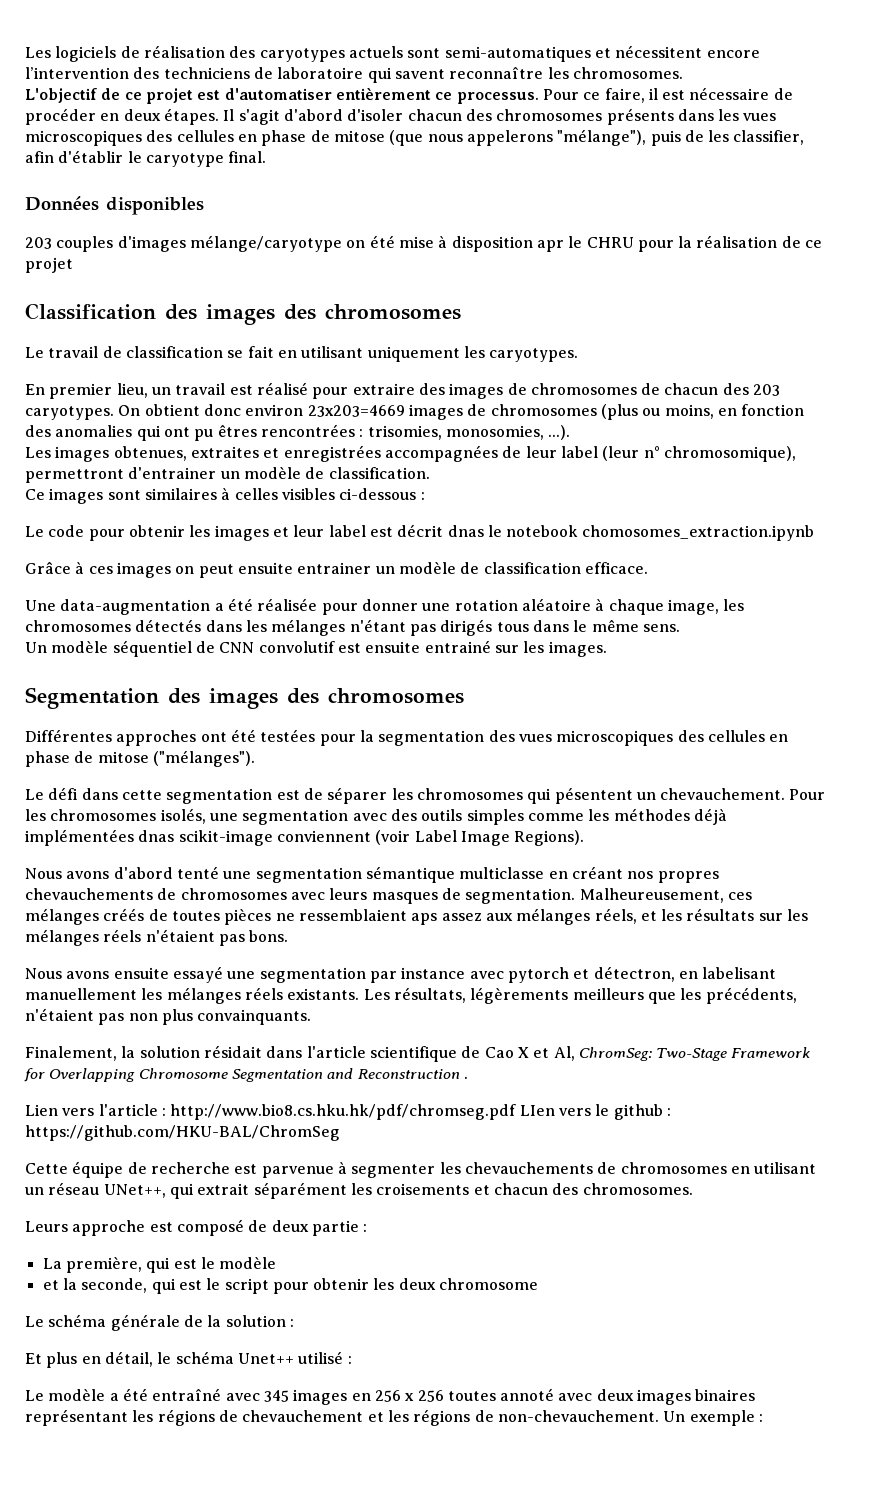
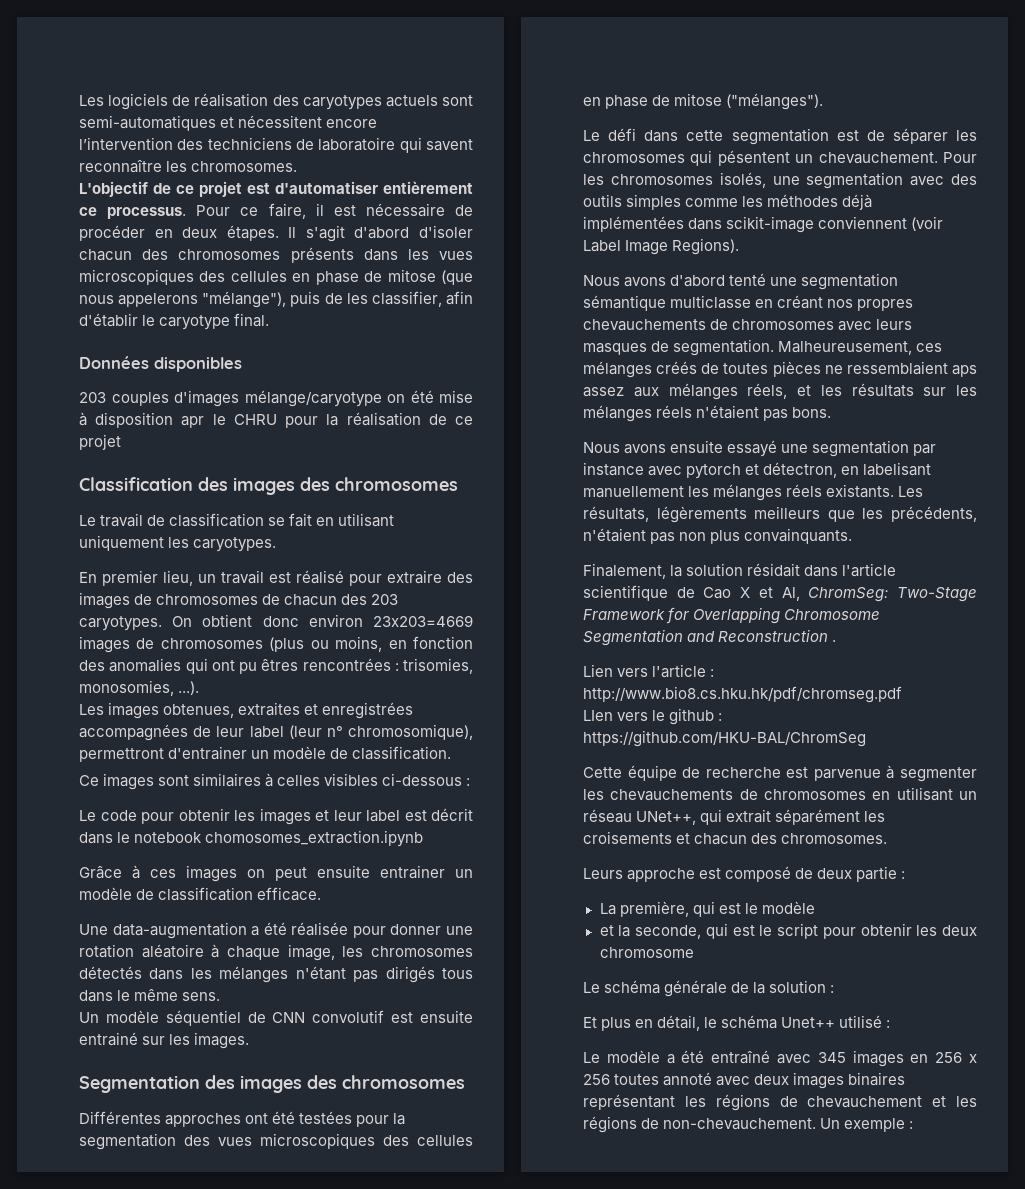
[447,525,484,537] dnas -> [79,832,113,844] dans
[138,830,175,842] dnas -> [688,218,723,230] dans
(517, 1112) none -> (902, 694) //

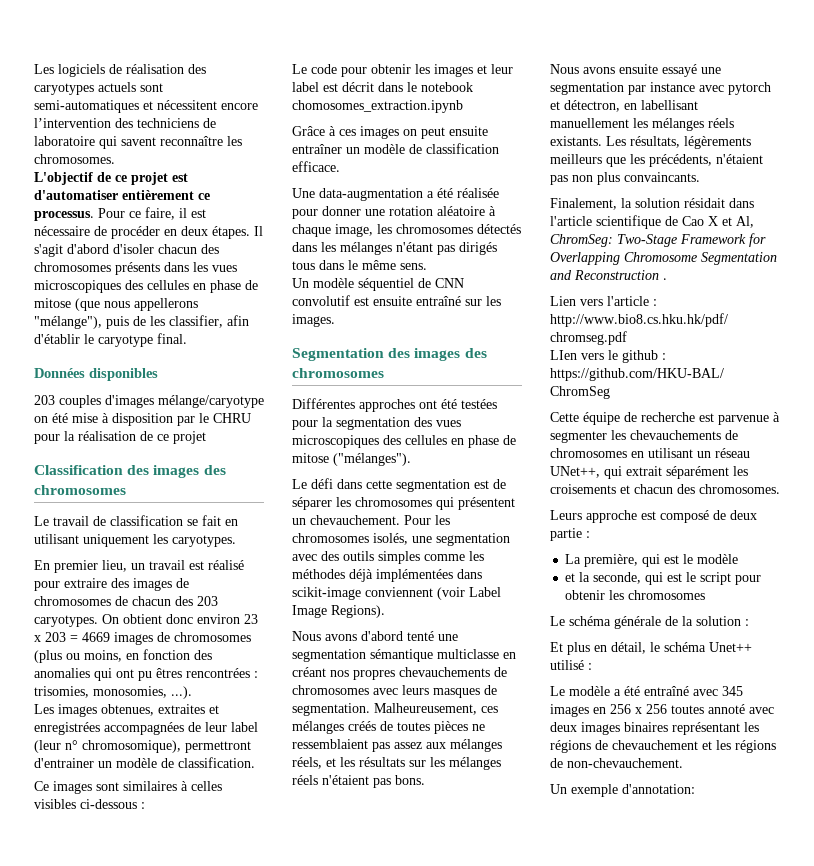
[118,293,199,307] appelerons -> [134,298,198,311] appellerons
[181,416,205,428] apr -> [177,416,195,426] par
[372,615,473,627] 23x203=4669 -> [244,614,258,624] [34,632,110,642] 23 x 203 = 4669
[380,865,445,879] entrainer -> [292,144,342,154] entraîner
[79,1032,138,1046] entrainé -> [416,296,461,306] entraîné
[717,150,790,166] pésentent -> [458,497,515,510] présentent
[952,365,977,377] aps -> [372,742,390,752] pas
[863,462,932,476] labelisant -> [641,100,698,110] labellisant
[744,528,853,544] convainquants. -> [624,172,700,182] convaincants.
[942,925,977,936] [599,947,694,958] deux chromosome -> [628,590,706,600] chromosomes
(817, 1124) none -> (683, 763) //
[909,1121,914,1129] : -> [622,784,695,794] d'annotation:

